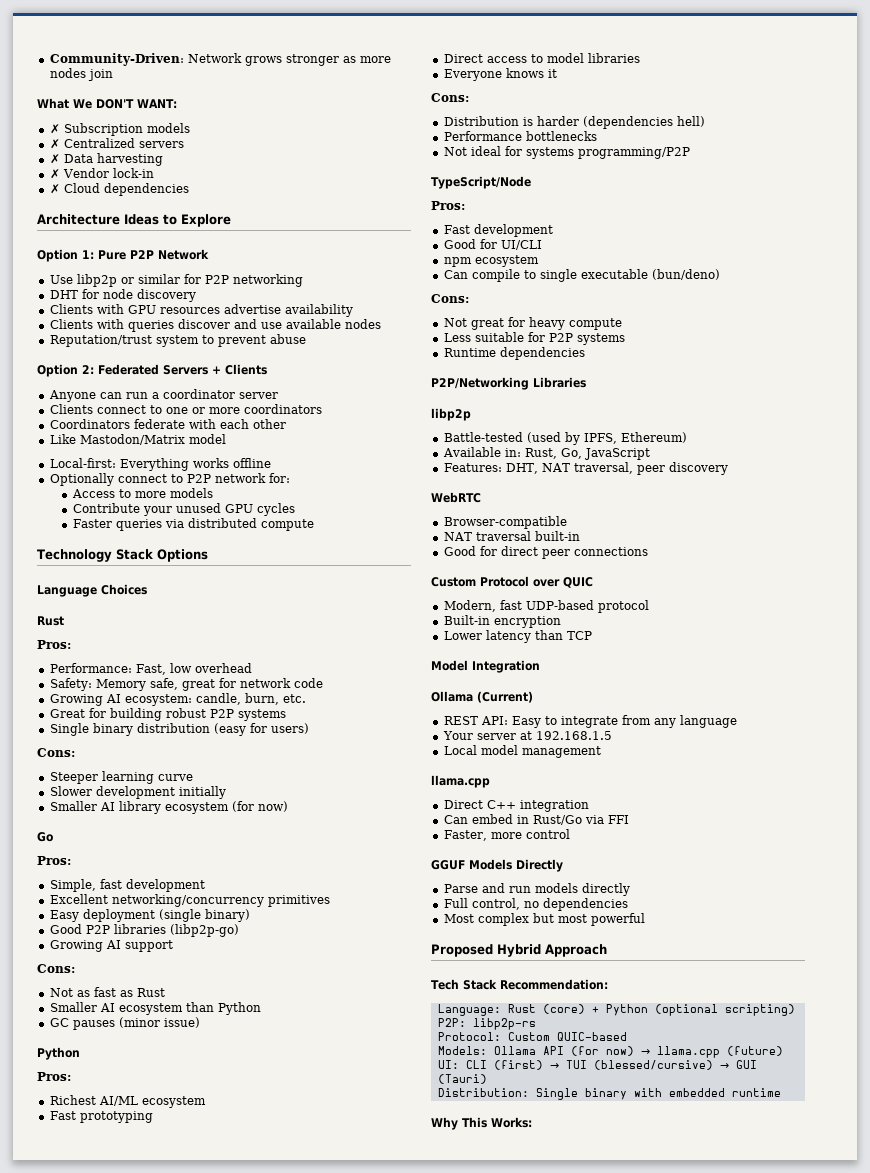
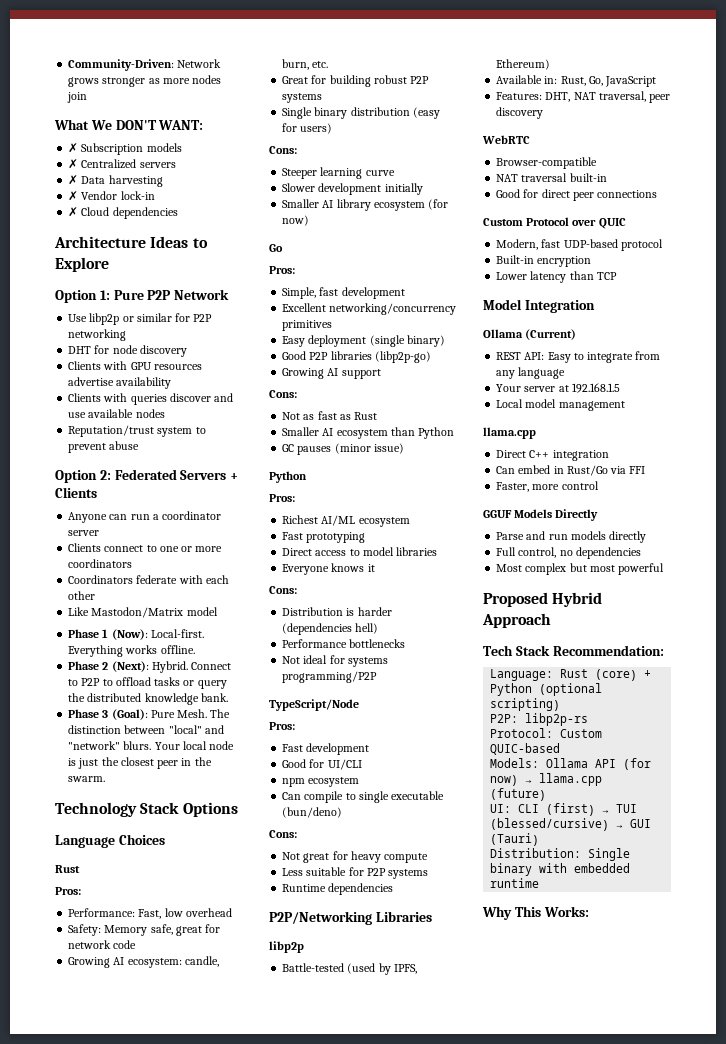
[49,458,271,471] [49,473,290,486] [71,488,213,498] [72,503,295,516] [72,518,314,531] Local-first: Everything works offline // Optionally connect to P2P network for: // Access to more models // Contribute your unused GPU cycles // Faster queries via distributed compute -> [68,629,204,640] [68,645,195,657] [68,661,232,673] [68,677,227,689] [68,693,228,705] [68,709,231,720] [68,725,224,734] [68,741,235,750] [68,757,212,769] [68,776,106,782] Phase 1 (Now): Local-first. Everything works offline. // Phase 2 (Next): Hybrid. Connect to P2P to offload tasks or query the distributed knowledge bank. // Phase 3 (Goal): Pure Mesh. The distinction between "local" and "network" blurs. Your local node is just the closest peer in the swarm.

